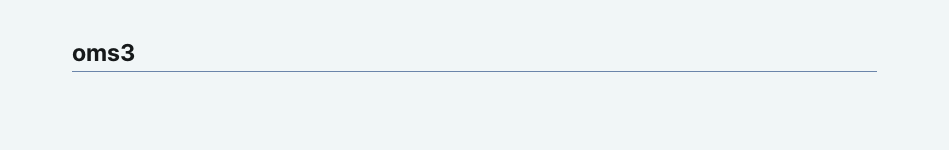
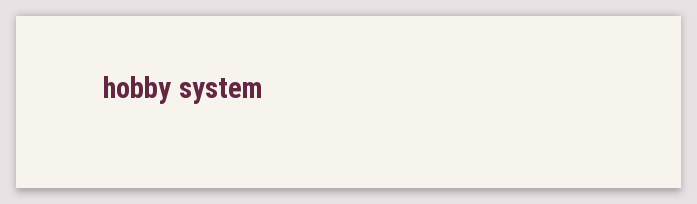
[72,43,135,62] oms3 -> [103,76,263,104] hobby system

